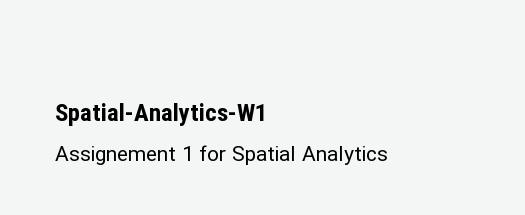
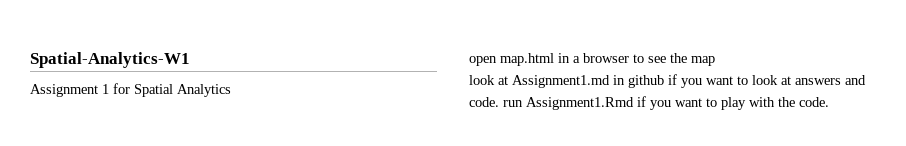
[55,146,176,165] Assignement -> [30,84,98,97] Assignment
(388, 155) none -> [469,53,715,66] [469,74,866,88] [469,96,829,110] // open map.html in a browser to see the map // look at Assignment1.md in github if you want to look at answers and code. run Assignment1.Rmd if you want to play with the code.

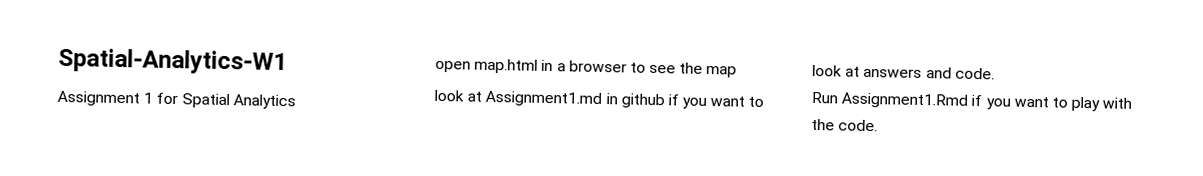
[503,100,523,107] run -> [811,91,838,104] // Run

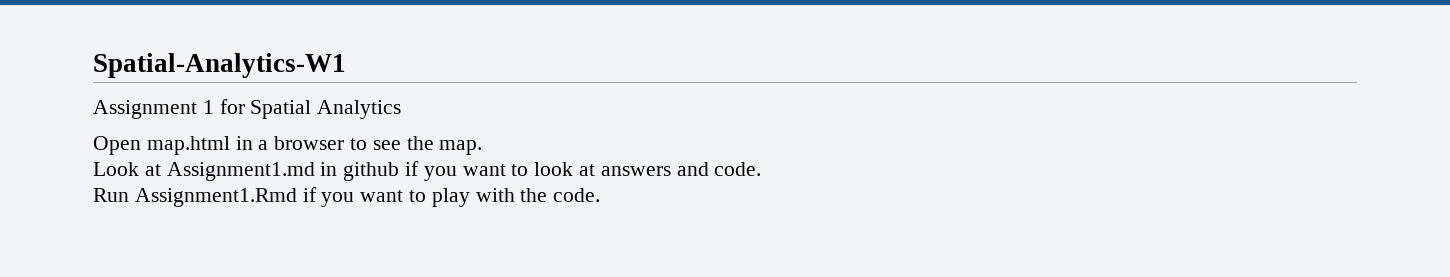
[435,60,471,73] open -> [93,136,141,155] Open
[706,65,738,78] [434,89,464,102] map // look -> [439,140,483,155] [93,162,139,176] map. // Look

